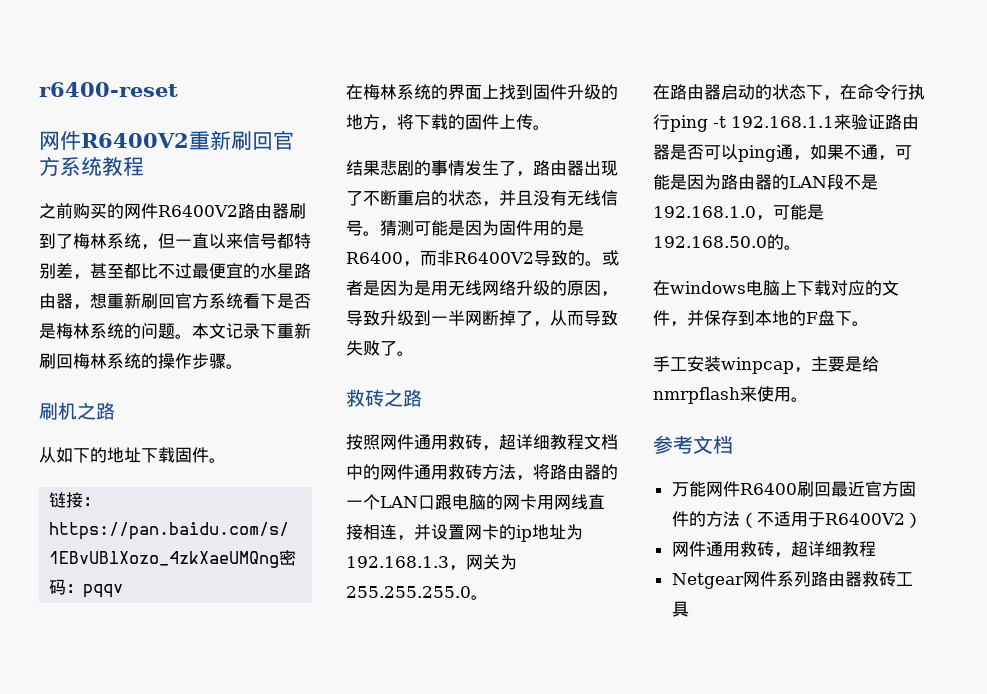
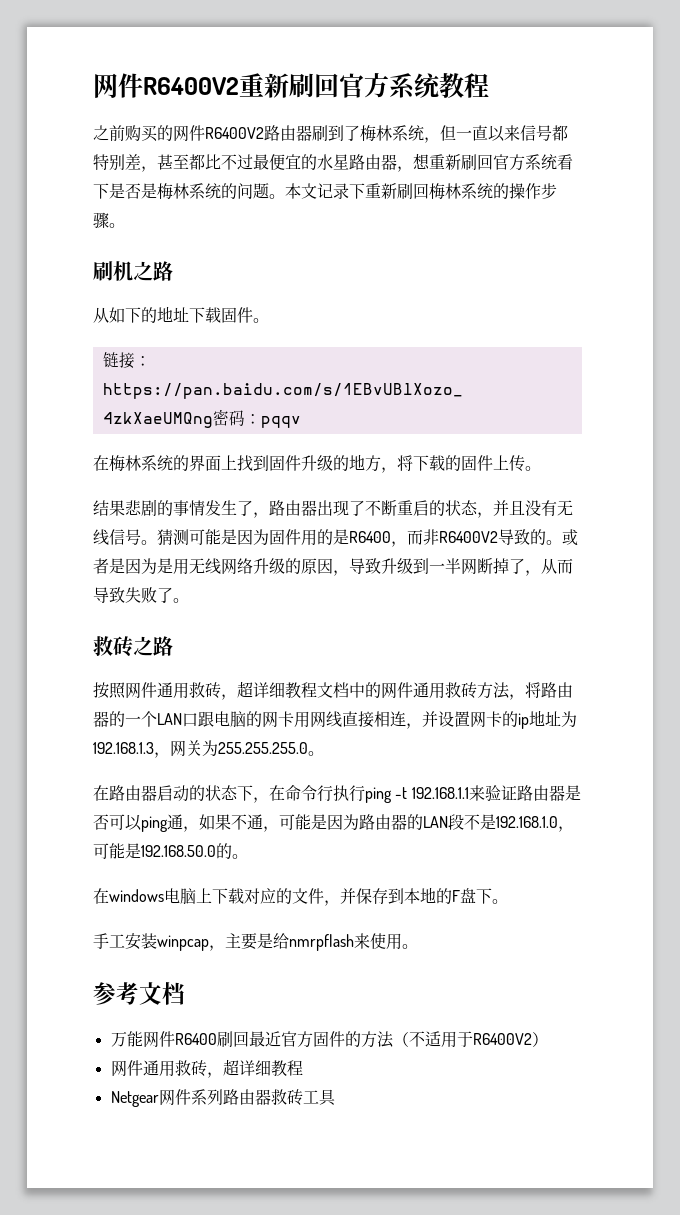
[39,82,178,97] r6400-reset // -> (93, 85) none

